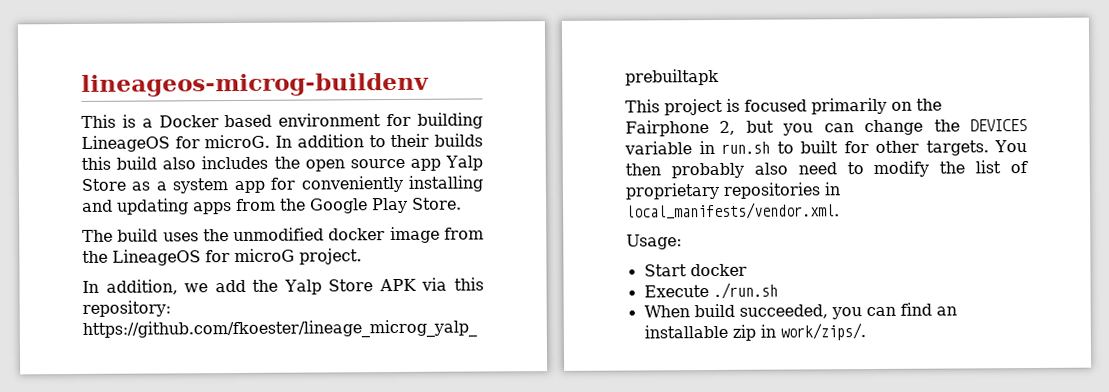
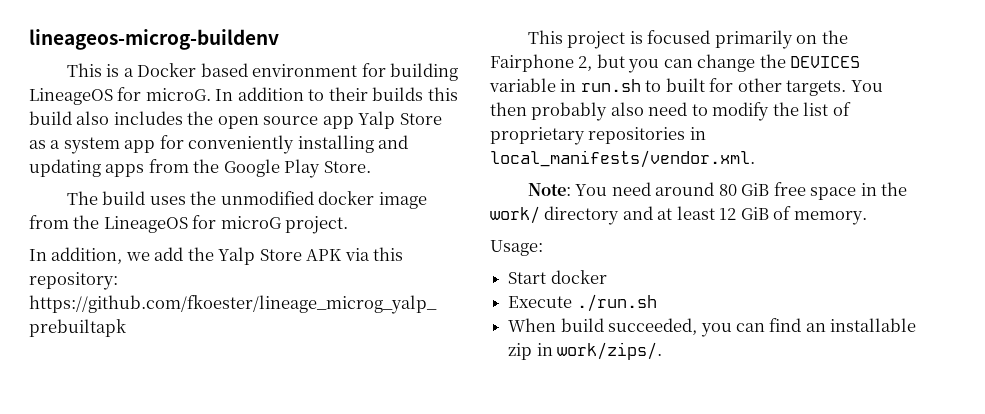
(840, 211) none -> [528,182,908,200] [490,206,867,225] // Note: You need around 80 GiB free space in the work/ directory and at least 12 GiB of memory.

